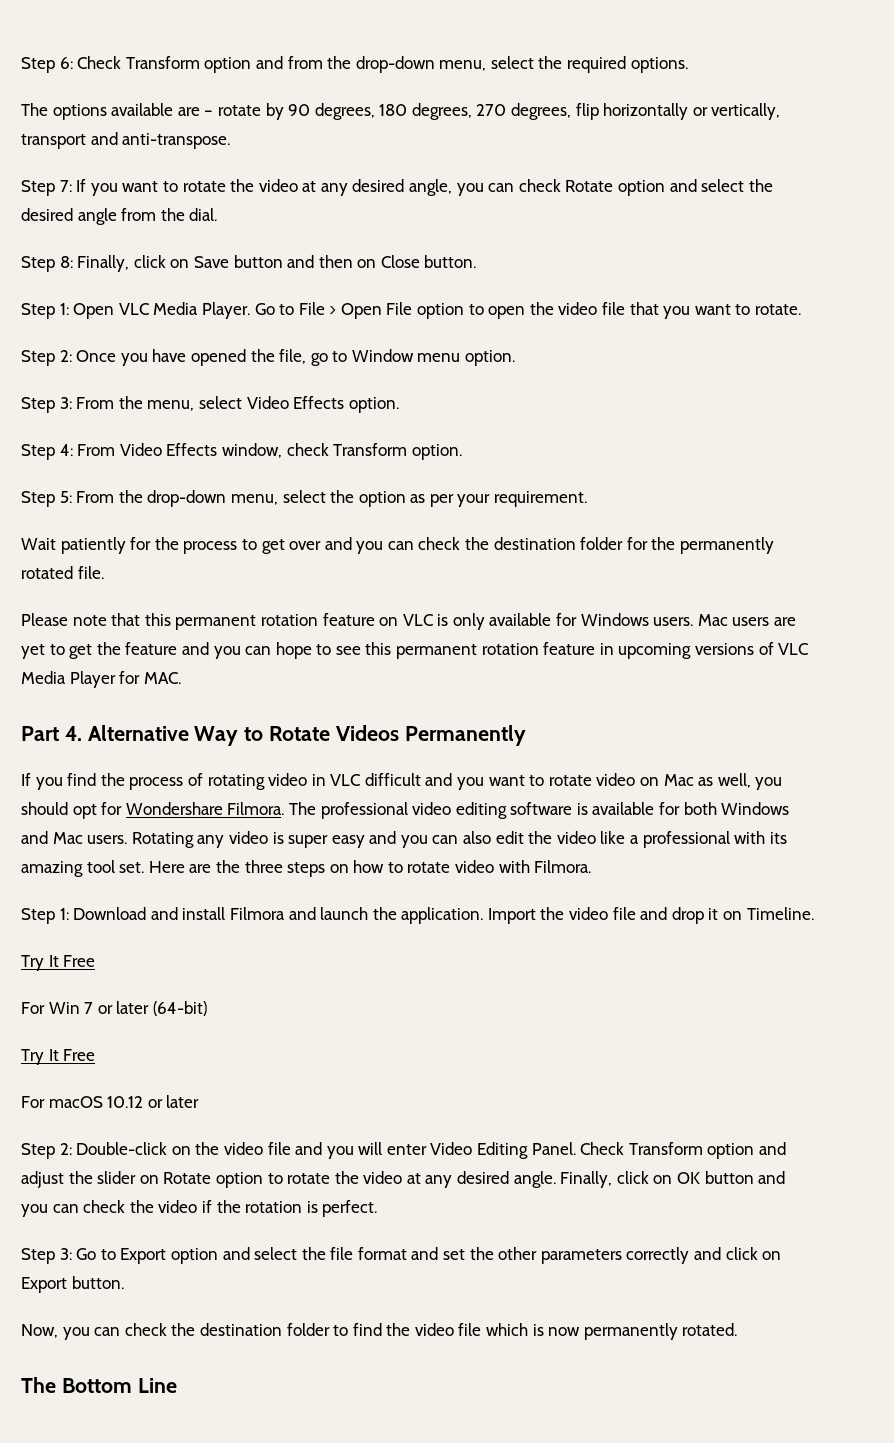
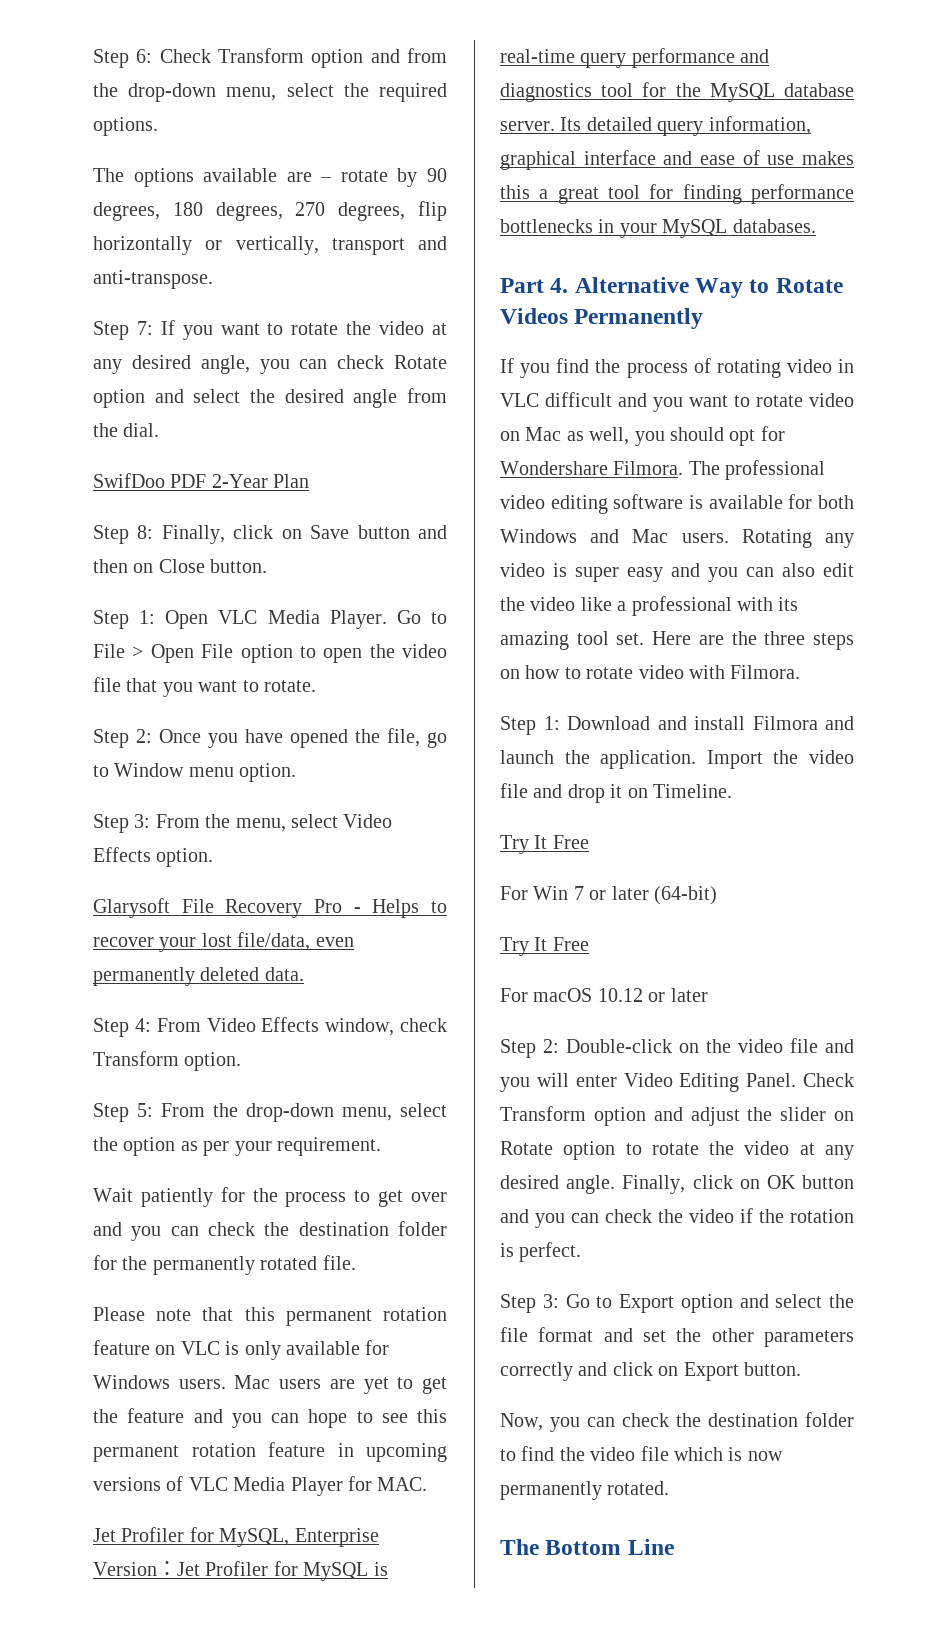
(218, 214) none -> [93,473,310,488] // SwifDoo PDF 2-Year Plan
(399, 405) none -> [93,898,448,918] [93,932,354,952] [93,967,304,986] // Glarysoft File Recovery Pro - Helps to recover your lost file/data, even permanently deleted data.
(181, 678) none -> [93,1527,379,1547] [93,1561,388,1581] [500,48,770,68] [500,82,854,102] [500,116,811,136] [500,150,855,170] [500,184,854,204] [500,219,816,238] // Jet Profiler for MySQL, Enterprise Version：Jet Profiler for MySQL is real-time query performance and diagnostics tool for the MySQL database server. Its detailed query information, graphical interface and ease of use makes this a great tool for finding performance bottlenecks in your MySQL databases.

